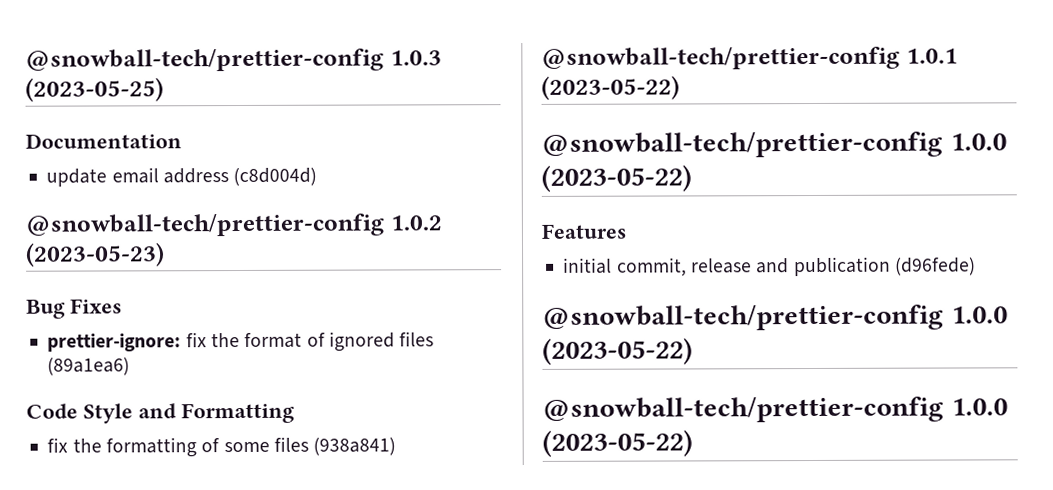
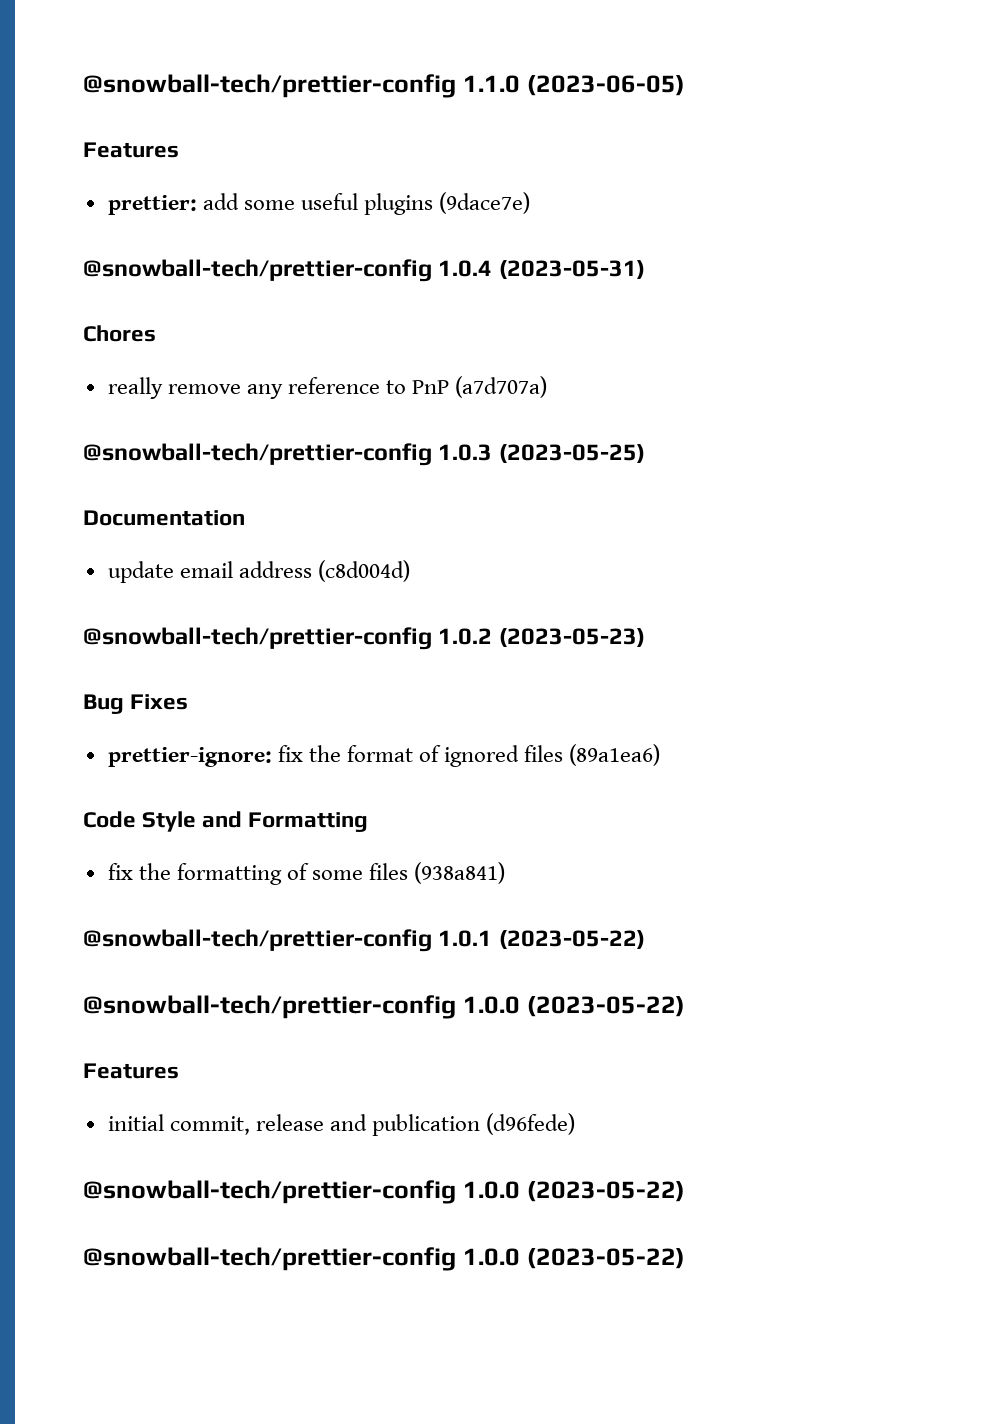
[25,47,384,72] @snowball-tech/prettier-config -> [83,74,685,98] [83,142,179,158] [107,192,531,215] [83,259,645,282] [83,325,156,342] [107,376,548,399] [83,443,432,466] @snowball-tech/prettier-config 1.1.0 (2023-06-05) // Features // prettier: add some useful plugins (9dace7e) // @snowball-tech/prettier-config 1.0.4 (2023-05-31) // Chores // really remove any reference to PnP (a7d707a) // @snowball-tech/prettier-config

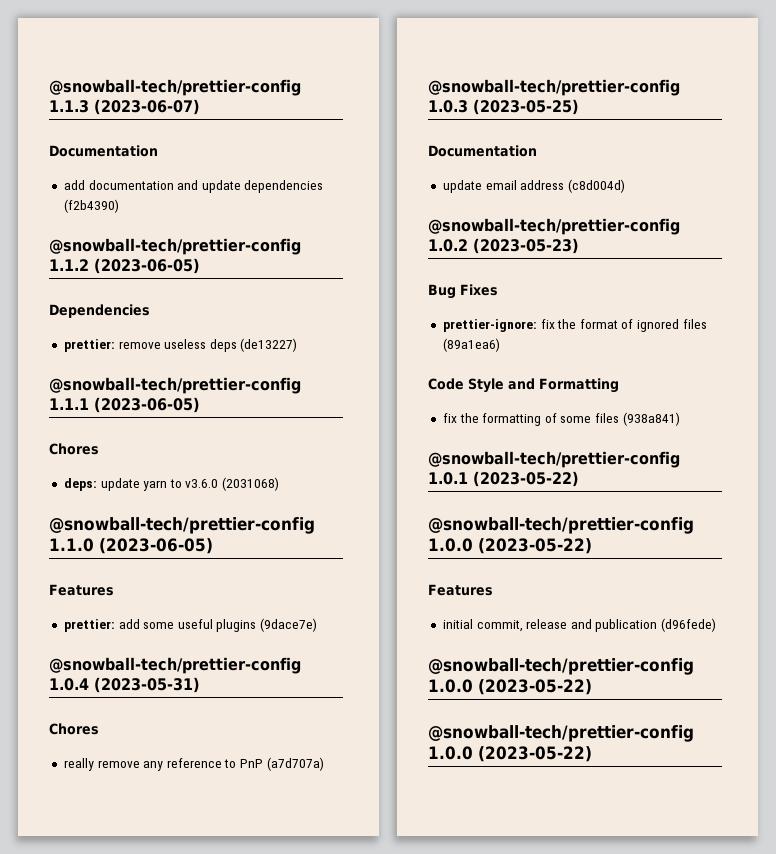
[83,74,456,98] @snowball-tech/prettier-config -> [49,79,301,96] [49,99,200,115] [49,145,158,157] [63,180,324,193] [63,199,119,213] [49,238,301,255] [49,258,200,274] [49,304,150,318] [63,338,298,352] [49,377,301,394] [49,397,200,413] [49,443,99,455] [63,477,280,491] [49,517,315,534] @snowball-tech/prettier-config 1.1.3 (2023-06-07) // Documentation // add documentation and update dependencies (f2b4390) // @snowball-tech/prettier-config 1.1.2 (2023-06-05) // Dependencies // prettier: remove useless deps (de13227) // @snowball-tech/prettier-config 1.1.1 (2023-06-05) // Chores // deps: update yarn to v3.6.0 (2031068) // @snowball-tech/prettier-config

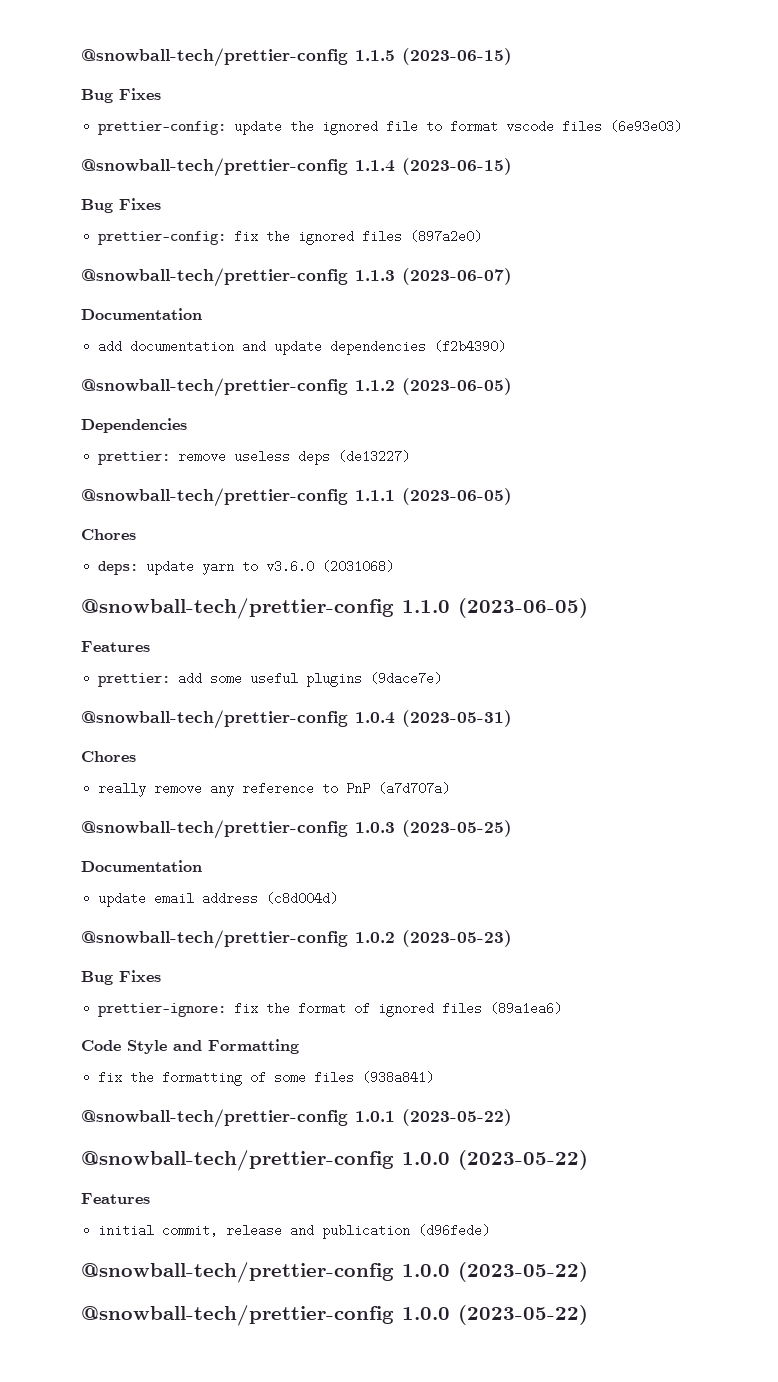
[49,79,301,96] @snowball-tech/prettier-config -> [81,48,512,67] [81,88,161,103] [98,120,683,135] [81,158,512,177] [81,198,161,213] [98,230,483,245] [81,268,348,287] @snowball-tech/prettier-config 1.1.5 (2023-06-15) // Bug Fixes // prettier-config: update the ignored file to format vscode files (6e93e03) // @snowball-tech/prettier-config 1.1.4 (2023-06-15) // Bug Fixes // prettier-config: fix the ignored files (897a2e0) // @snowball-tech/prettier-config

